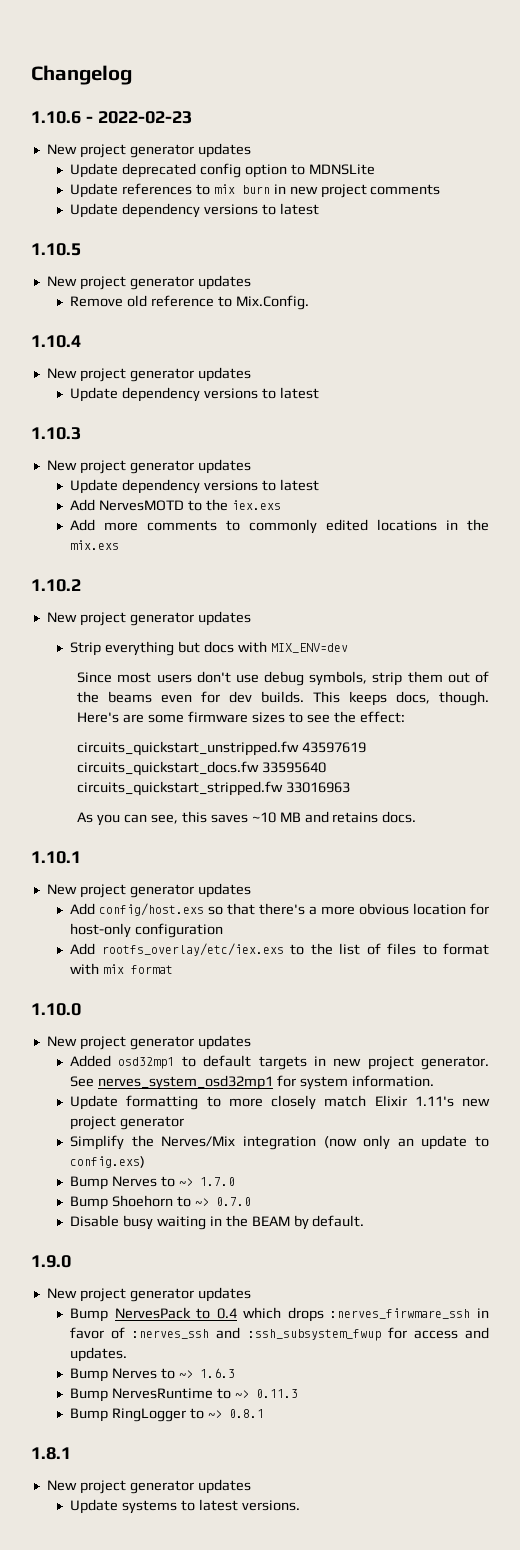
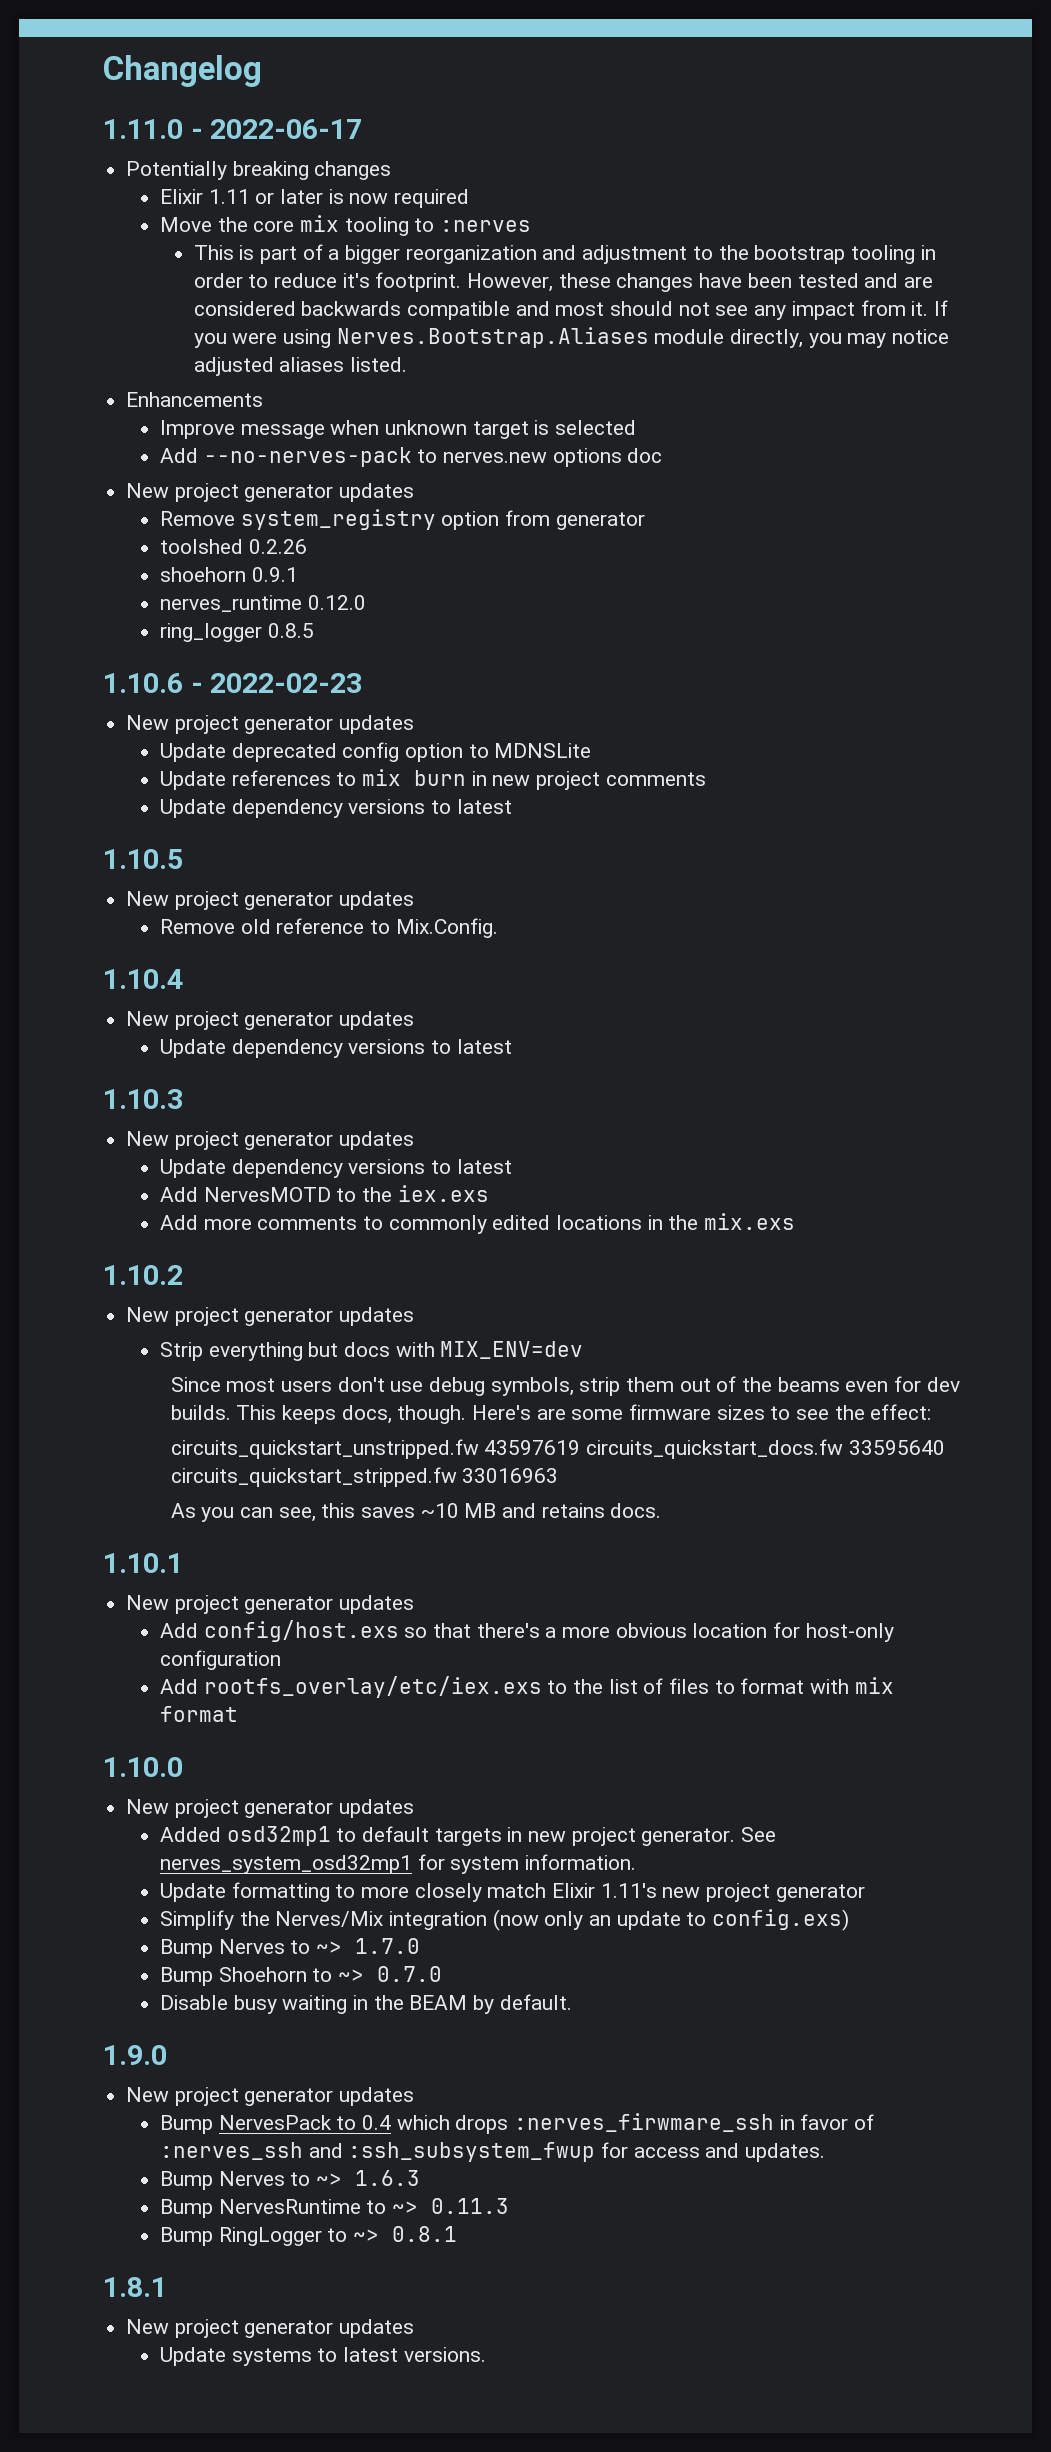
(132, 75) none -> [103,119,363,139] [126,161,392,180] [159,189,469,208] [159,215,531,236] [193,244,936,264] [193,272,933,292] [193,300,948,320] [193,327,950,348] [193,357,408,376] [126,392,264,407] [159,420,636,439] [159,447,663,467] [126,483,415,502] [159,509,645,530] [159,539,307,554] [159,567,298,582] [159,595,366,612] [159,623,314,642] // 1.11.0 - 2022-06-17 // Potentially breaking changes // Elixir 1.11 or later is now required // Move the core mix tooling to :nerves // This is part of a bigger reorganization and adjustment to the bootstrap tooling in order to reduce it's footprint. However, these changes have been tested and are considered backwards compatible and most should not see any impact from it. If you were using Nerves.Bootstrap.Aliases module directly, you may notice adjusted aliases listed. // Enhancements // Improve message when unknown target is selected // Add --no-nerves-pack to nerves.new options doc // New project generator updates // Remove system_registry option from generator // toolshed 0.2.26 // shoehorn 0.9.1 // nerves_runtime 0.12.0 // ring_logger 0.8.5

